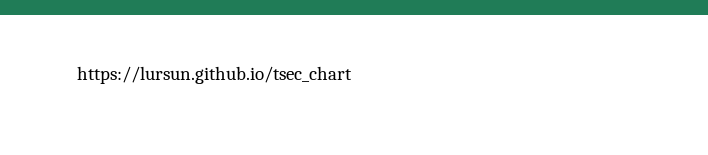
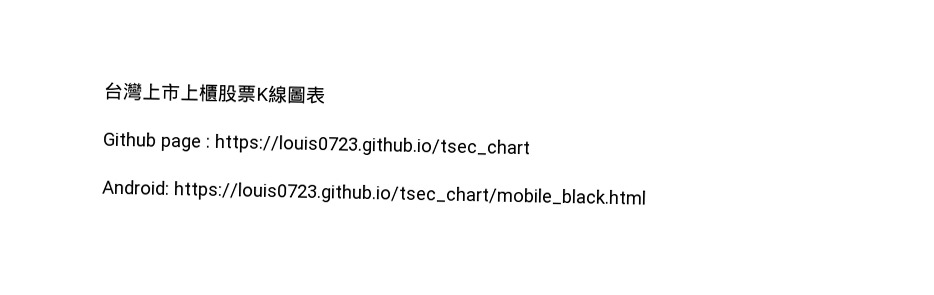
[77,66,352,84] https://lursun.github.io/tsec_chart -> [103,81,326,105] [102,131,531,159] [101,179,647,209] 台灣上市上櫃股票K線圖表 // Github page : https://louis0723.github.io/tsec_chart // Android: https://louis0723.github.io/tsec_chart/mobile_black.html

